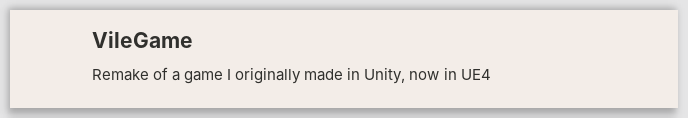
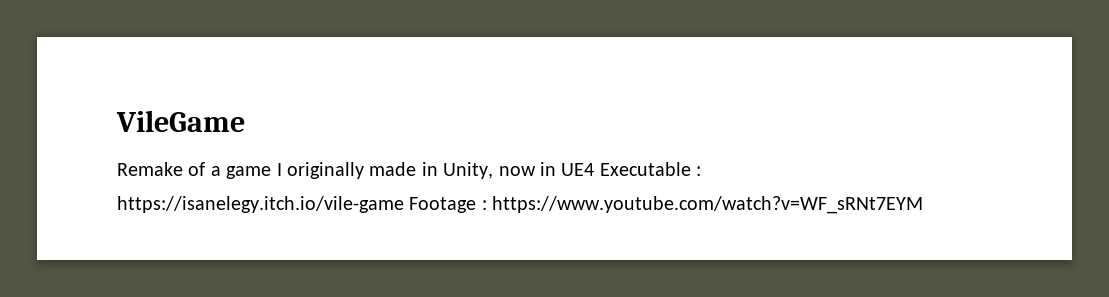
(491, 74) none -> [599,162,702,176] [117,196,924,214] Executable : https://isanelegy.itch.io/vile-game Footage : https://www.youtube.com/watch?v=WF_sRNt7EYM

